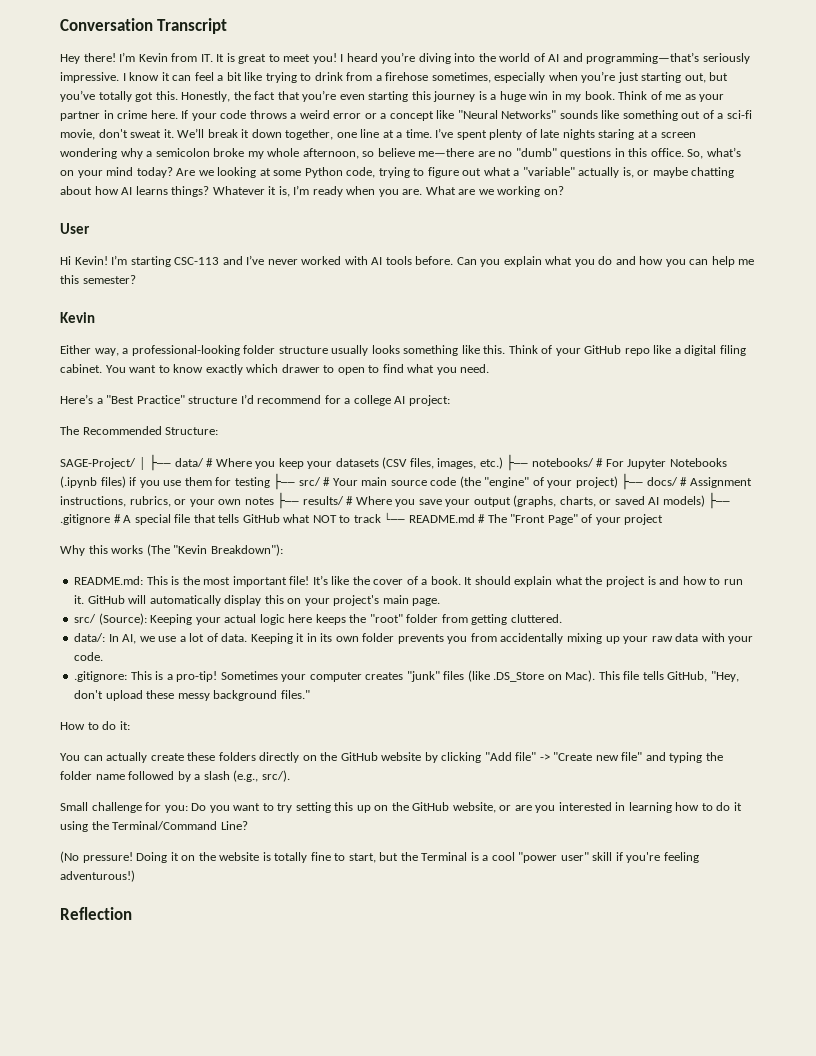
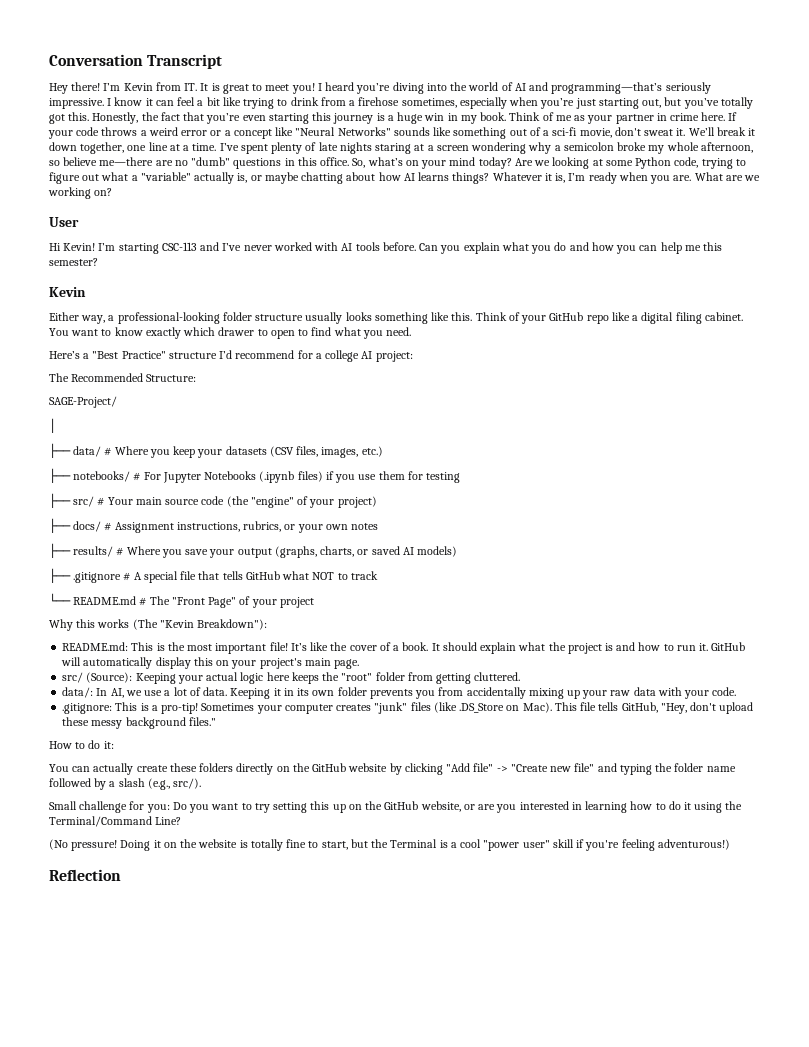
(136, 463) none -> (117, 402) //
(146, 463) none -> (56, 425) //
(503, 463) none -> (383, 451) //
(270, 482) none -> (461, 477) //
(618, 482) none -> (377, 502) //
(274, 501) none -> (379, 526) //
(705, 501) none -> (458, 551) //
(381, 518) none -> (378, 575) //

